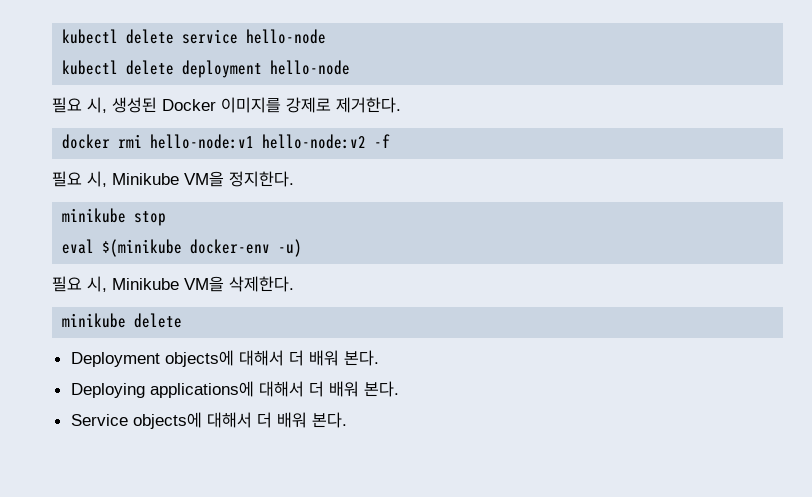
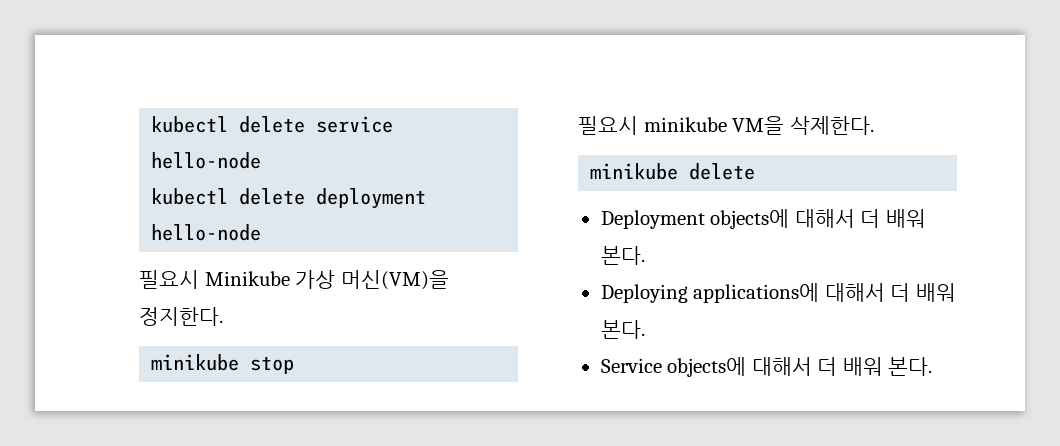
[52,97,401,113] [62,134,391,149] [52,171,294,187] [62,208,167,226] [62,239,303,257] [52,276,179,292] 필요 시, 생성된 Docker 이미지를 강제로 제거한다. // docker rmi hello-node:v1 hello-node:v2 -f // 필요 시, Minikube VM을 정지한다. // minikube stop // eval $(minikube docker-env -u) // 필요 시, Minikube -> [139,270,449,290] [139,307,223,326] [151,354,295,374] [578,116,727,135] 필요시 Minikube 가상 머신(VM)을 정지한다. // minikube stop // 필요시 minikube

